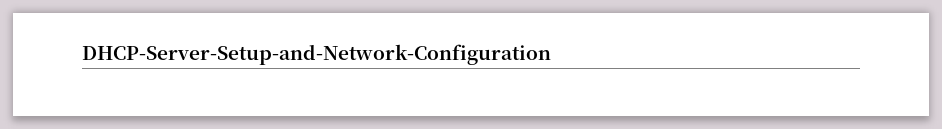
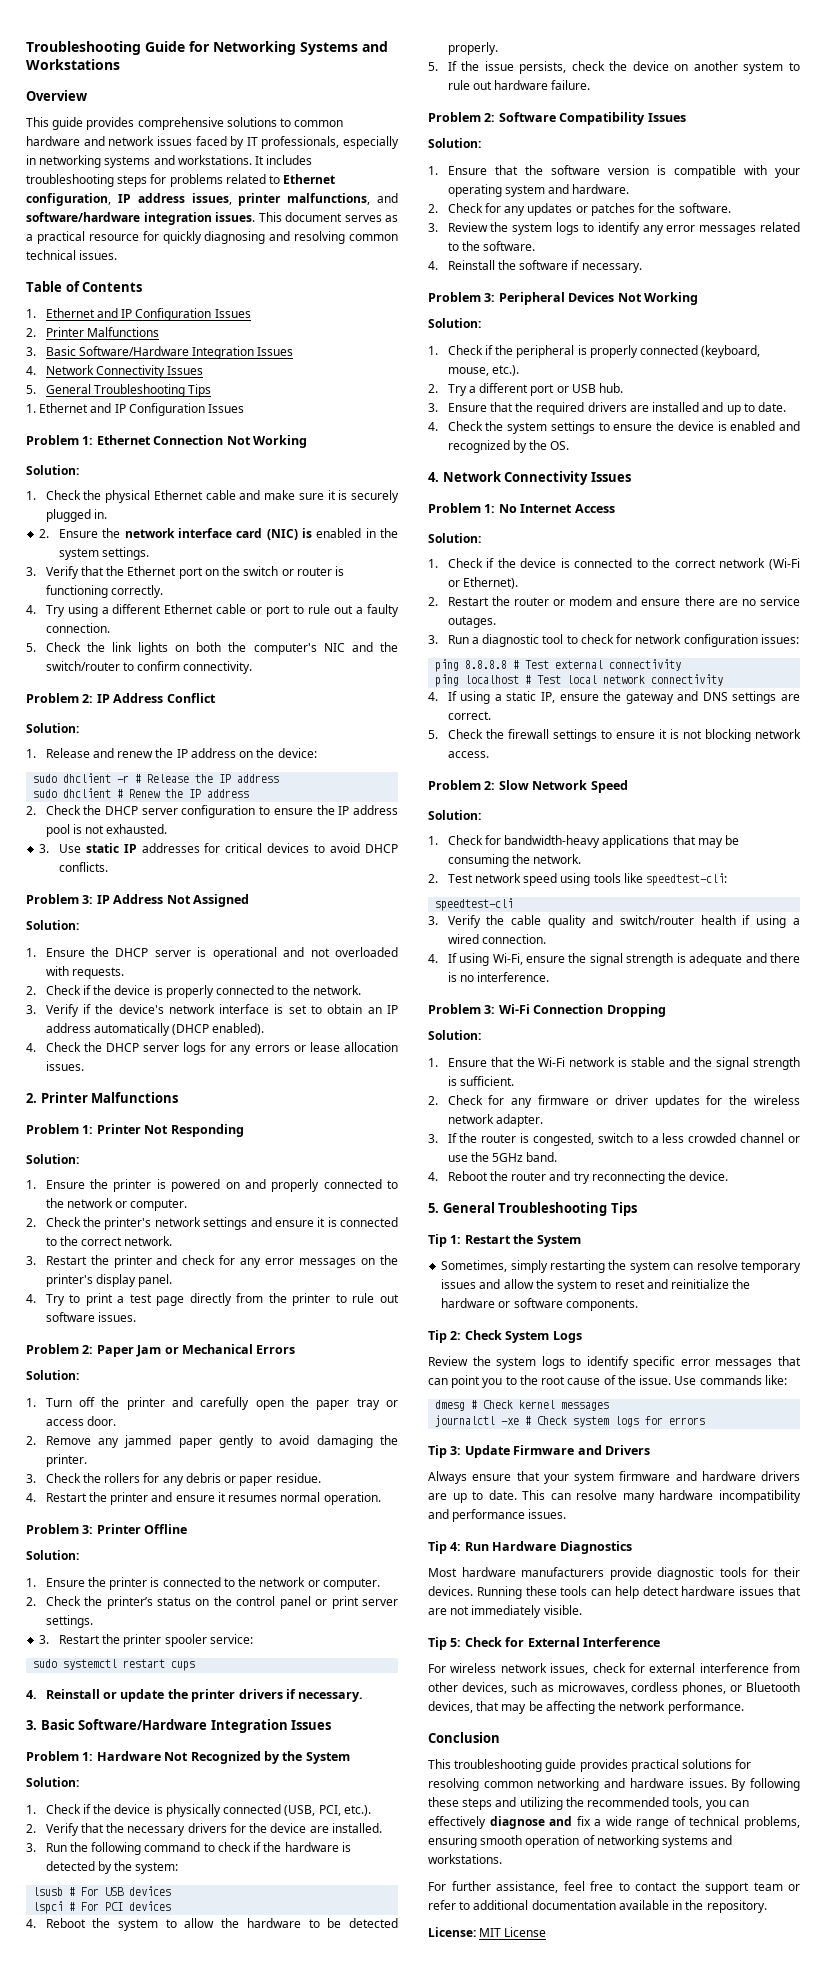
[82,44,551,65] DHCP-Server-Setup-and-Network-Configuration -> [26,41,388,55] [26,59,120,70] [26,90,87,101] [26,117,344,130] [26,136,399,149] [26,155,313,168] [26,174,336,187] [26,193,398,206] [26,212,398,225] [26,231,398,244] [26,250,118,260] [26,281,143,292] [26,308,251,321] [26,327,159,337] [26,346,294,359] [26,365,204,378] [26,384,212,397] [26,403,245,416] [26,435,307,448] [26,465,79,475] [26,490,399,503] [45,509,107,522] [39,528,398,540] [58,547,150,560] [26,566,345,579] [45,585,163,598] [26,604,399,617] [45,623,110,633] [26,642,399,655] [45,661,253,674] [26,693,216,703] [26,723,79,733] [26,748,317,758] [33,773,280,783] [33,788,250,798] [26,805,398,818] [45,824,168,837] [39,843,398,853] [58,862,108,872] [26,894,249,907] [26,920,79,930] [26,947,398,960] [45,966,124,979] [26,985,361,998] [26,1004,398,1017] [45,1023,265,1036] [26,1042,399,1055] [45,1061,84,1071] [26,1092,179,1103] [26,1124,244,1137] [26,1154,79,1164] [26,1179,398,1192] [45,1198,188,1211] [26,1217,399,1230] [45,1236,173,1246] [26,1255,398,1268] [45,1274,173,1287] [26,1293,400,1306] [45,1312,136,1322] [26,1344,296,1357] [26,1370,79,1380] [26,1397,398,1410] [45,1416,116,1426] [26,1435,398,1448] [45,1454,87,1467] [26,1473,321,1486] [26,1492,381,1505] [26,1524,188,1534] [26,1550,79,1560] [26,1577,380,1590] [26,1596,398,1609] [45,1615,93,1628] [39,1634,253,1647] [33,1659,196,1671] [26,1689,364,1702] [26,1719,332,1733] [26,1751,350,1764] [26,1777,79,1787] [26,1804,371,1817] [26,1823,382,1836] [26,1842,351,1855] [45,1861,179,1874] [33,1886,172,1896] [33,1901,172,1914] [26,1918,398,1931] [447,42,498,55] [428,61,800,74] [447,80,591,90] [428,112,686,125] [428,138,481,148] [428,165,800,178] [447,184,630,197] [428,203,731,216] [428,222,800,235] [447,241,536,251] [428,260,642,273] [428,292,698,305] [428,318,481,328] [428,345,761,358] [447,365,519,376] [428,383,624,396] [428,402,787,415] [428,421,800,434] [447,440,570,453] [428,471,631,485] [428,503,615,513] [428,533,481,543] [428,558,800,570] [447,577,518,589] [428,596,800,606] [447,616,496,628] [428,634,799,647] [435,659,682,672] [435,674,724,687] [428,691,800,704] [447,711,491,720] [428,729,801,742] [447,751,489,758] [428,780,628,793] [428,810,481,820] [428,835,740,848] [447,854,582,867] [428,873,728,886] [435,898,514,911] [428,915,800,928] [447,934,546,944] [428,953,800,966] [447,972,550,982] [428,1004,666,1017] [428,1030,481,1040] [428,1057,800,1070] [447,1076,514,1086] [428,1095,800,1108] [447,1114,543,1127] [428,1133,800,1146] [447,1152,558,1162] [428,1171,729,1184] [428,1202,637,1216] [428,1234,581,1247] [441,1260,801,1273] [441,1279,751,1292] [441,1298,638,1311] [428,1330,582,1343] [428,1356,801,1369] [428,1375,787,1388] [435,1400,610,1411] [435,1415,706,1427] [428,1445,650,1458] [428,1471,800,1484] [428,1490,801,1503] [428,1509,567,1522] [428,1541,632,1554] [428,1567,800,1580] [428,1586,801,1599] [428,1605,582,1618] [428,1637,660,1650] [428,1663,800,1675] [428,1682,800,1695] [428,1701,744,1714] [428,1732,500,1743] [428,1759,752,1772] [428,1778,800,1791] [428,1797,749,1810] [428,1816,800,1829] [428,1835,733,1848] [428,1854,502,1864] [428,1881,800,1894] [428,1900,767,1913] [428,1927,547,1937] Troubleshooting Guide for Networking Systems and Workstations // Overview // This guide provides comprehensive solutions to common hardware and network issues faced by IT professionals, especially in networking systems and workstations. It includes troubleshooting steps for problems related to Ethernet configuration, IP address issues, printer malfunctions, and software/hardware integration issues. This document serves as a practical resource for quickly diagnosing and resolving common technical issues. // Table of Contents // 1. Ethernet and IP Configuration Issues // 2. Printer Malfunctions // 3. Basic Software/Hardware Integration Issues // 4. Network Connectivity Issues // 5. General Troubleshooting Tips // 1. Ethernet and IP Configuration Issues // Problem 1: Ethernet Connection Not Working // Solution: // 1. Check the physical Ethernet cable and make sure it is securely plugged in. // 2. Ensure the network interface card (NIC) is enabled in the system settings. // 3. Verify that the Ethernet port on the switch or router is functioning correctly. // 4. Try using a different Ethernet cable or port to rule out a faulty connection. // 5. Check the link lights on both the computer's NIC and the switch/router to confirm connectivity. // Problem 2: IP Address Conflict // Solution: // 1. Release and renew the IP address on the device: // sudo dhclient -r # Release the IP address // sudo dhclient # Renew the IP address // 2. Check the DHCP server configuration to ensure the IP address pool is not exhausted. // 3. Use static IP addresses for critical devices to avoid DHCP conflicts. // Problem 3: IP Address Not Assigned // Solution: // 1. Ensure the DHCP server is operational and not overloaded with requests. // 2. Check if the device is properly connected to the network. // 3. Verify if the device's network interface is set to obtain an IP address automatically (DHCP enabled). // 4. Check the DHCP server logs for any errors or lease allocation issues. // 2. Printer Malfunctions // Problem 1: Printer Not Responding // Solution: // 1. Ensure the printer is powered on and properly connected to the network or computer. // 2. Check the printer's network settings and ensure it is connected to the correct network. // 3. Restart the printer and check for any error messages on the printer's display panel. // 4. Try to print a test page directly from the printer to rule out software issues. // Problem 2: Paper Jam or Mechanical Errors // Solution: // 1. Turn off the printer and carefully open the paper tray or access door. // 2. Remove any jammed paper gently to avoid damaging the printer. // 3. Check the rollers for any debris or paper residue. // 4. Restart the printer and ensure it resumes normal operation. // Problem 3: Printer Offline // Solution: // 1. Ensure the printer is connected to the network or computer. // 2. Check the printer’s status on the control panel or print server settings. // 3. Restart the printer spooler service: // sudo systemctl restart cups // 4. Reinstall or update the printer drivers if necessary. // 3. Basic Software/Hardware Integration Issues // Problem 1: Hardware Not Recognized by the System // Solution: // 1. Check if the device is physically connected (USB, PCI, etc.). // 2. Verify that the necessary drivers for the device are installed. // 3. Run the following command to check if the hardware is detected by the system: // lsusb # For USB devices // lspci # For PCI devices // 4. Reboot the system to allow the hardware to be detected properly. // 5. If the issue persists, check the device on another system to rule out hardware failure. // Problem 2: Software Compatibility Issues // Solution: // 1. Ensure that the software version is compatible with your operating system and hardware. // 2. Check for any updates or patches for the software. // 3. Review the system logs to identify any error messages related to the software. // 4. Reinstall the software if necessary. // Problem 3: Peripheral Devices Not Working // Solution: // 1. Check if the peripheral is properly connected (keyboard, mouse, etc.). // 2. Try a different port or USB hub. // 3. Ensure that the required drivers are installed and up to date. // 4. Check the system settings to ensure the device is enabled and recognized by the OS. // 4. Network Connectivity Issues // Problem 1: No Internet Access // Solution: // 1. Check if the device is connected to the correct network (Wi-Fi or Ethernet). // 2. Restart the router or modem and ensure there are no service outages. // 3. Run a diagnostic tool to check for network configuration issues: // ping 8.8.8.8 # Test external connectivity // ping localhost # Test local network connectivity // 4. If using a static IP, ensure the gateway and DNS settings are correct. // 5. Check the firewall settings to ensure it is not blocking network access. // Problem 2: Slow Network Speed // Solution: // 1. Check for bandwidth-heavy applications that may be consuming the network. // 2. Test network speed using tools like speedtest-cli: // speedtest-cli // 3. Verify the cable quality and switch/router health if using a wired connection. // 4. If using Wi-Fi, ensure the signal strength is adequate and there is no interference. // Problem 3: Wi-Fi Connection Dropping // Solution: // 1. Ensure that the Wi-Fi network is stable and the signal strength is sufficient. // 2. Check for any firmware or driver updates for the wireless network adapter. // 3. If the router is congested, switch to a less crowded channel or use the 5GHz band. // 4. Reboot the router and try reconnecting the device. // 5. General Troubleshooting Tips // Tip 1: Restart the System // Sometimes, simply restarting the system can resolve temporary issues and allow the system to reset and reinitialize the hardware or software components. // Tip 2: Check System Logs // Review the system logs to identify specific error messages that can point you to the root cause of the issue. Use commands like: // dmesg # Check kernel messages // journalctl -xe # Check system logs for errors // Tip 3: Update Firmware and Drivers // Always ensure that your system firmware and hardware drivers are up to date. This can resolve many hardware incompatibility and performance issues. // Tip 4: Run Hardware Diagnostics // Most hardware manufacturers provide diagnostic tools for their devices. Running these tools can help detect hardware issues that are not immediately visible. // Tip 5: Check for External Interference // For wireless network issues, check for external interference from other devices, such as microwaves, cordless phones, or Bluetooth devices, that may be affecting the network performance. // Conclusion // This troubleshooting guide provides practical solutions for resolving common networking and hardware issues. By following these steps and utilizing the recommended tools, you can effectively diagnose and fix a wide range of technical problems, ensuring smooth operation of networking systems and workstations. // For further assistance, feel free to contact the support team or refer to additional documentation available in the repository. // License: MIT License

